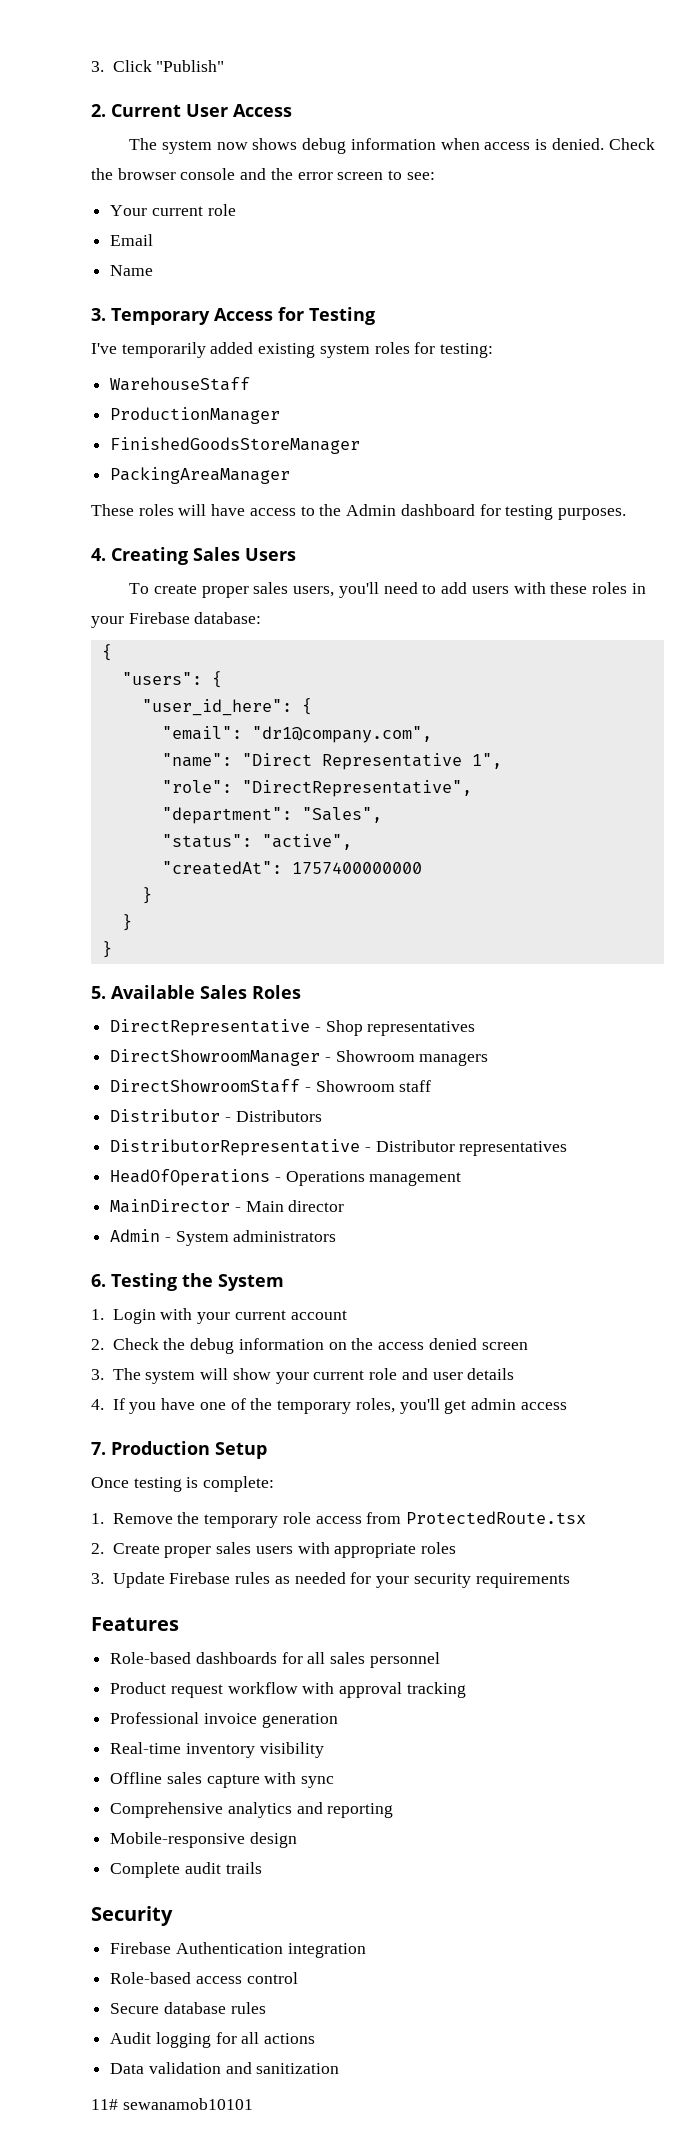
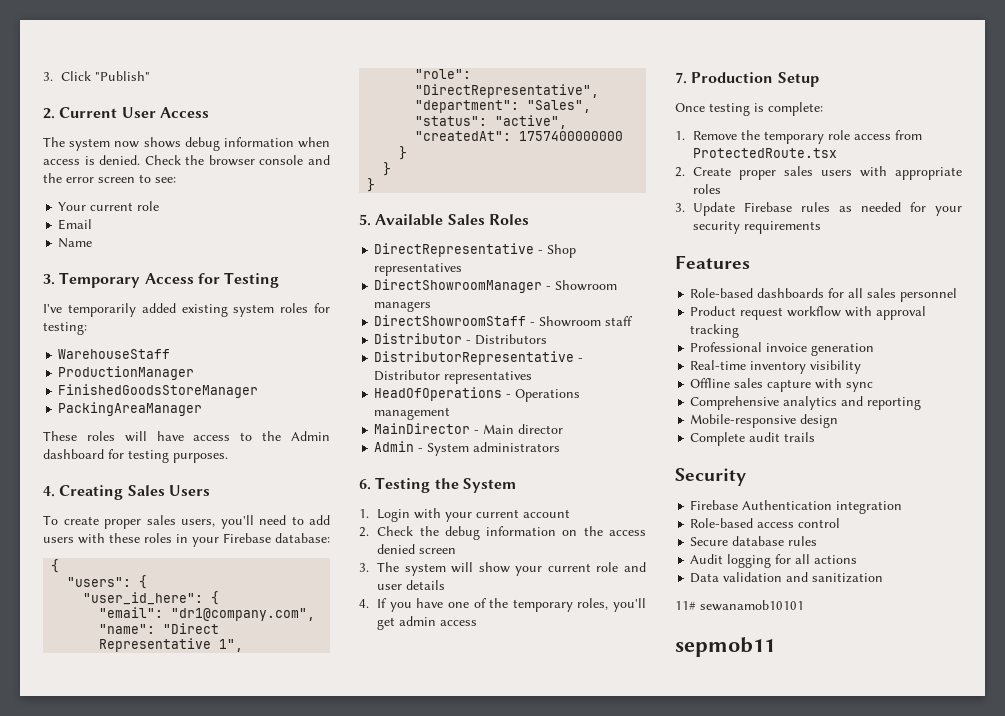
(253, 2104) none -> [675,637,775,657] // sepmob11

